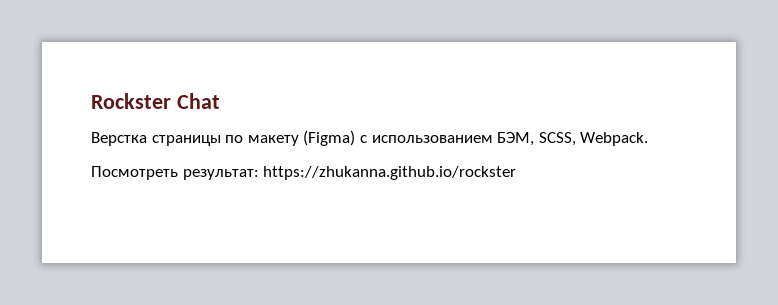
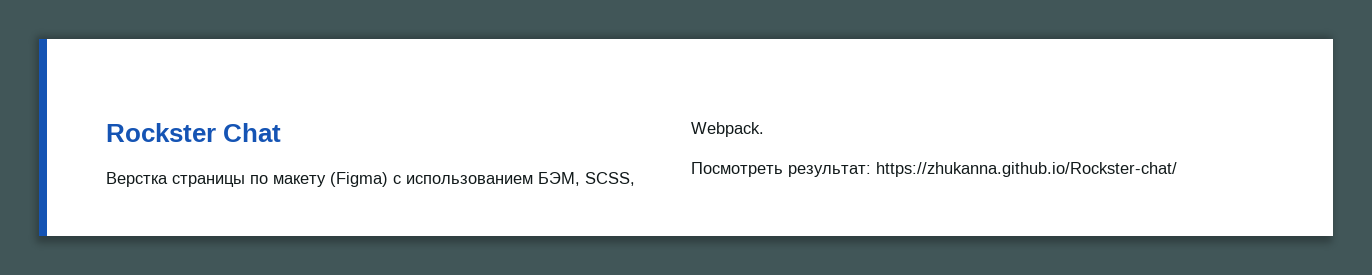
[263,166,517,180] https://zhukanna.github.io/rockster -> [876,162,1177,177] https://zhukanna.github.io/Rockster-chat/

